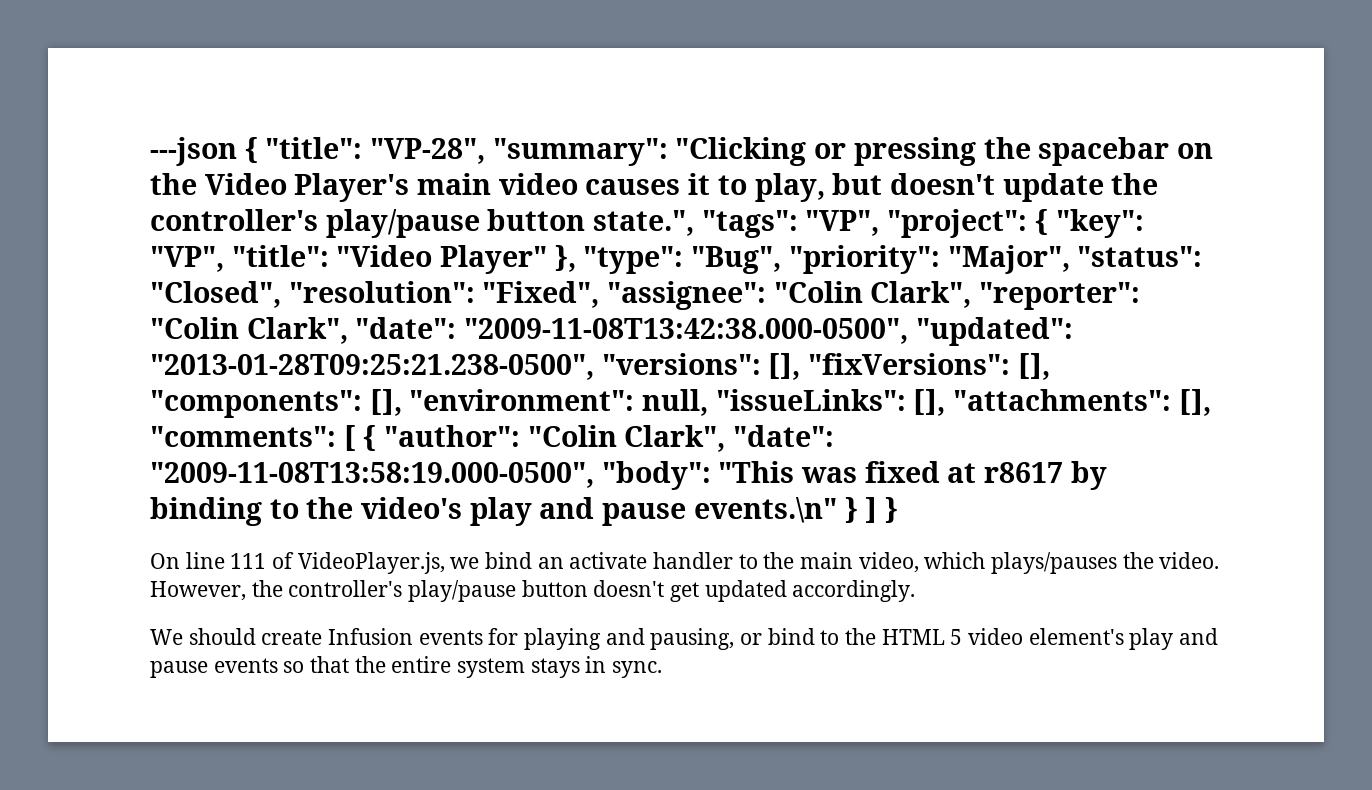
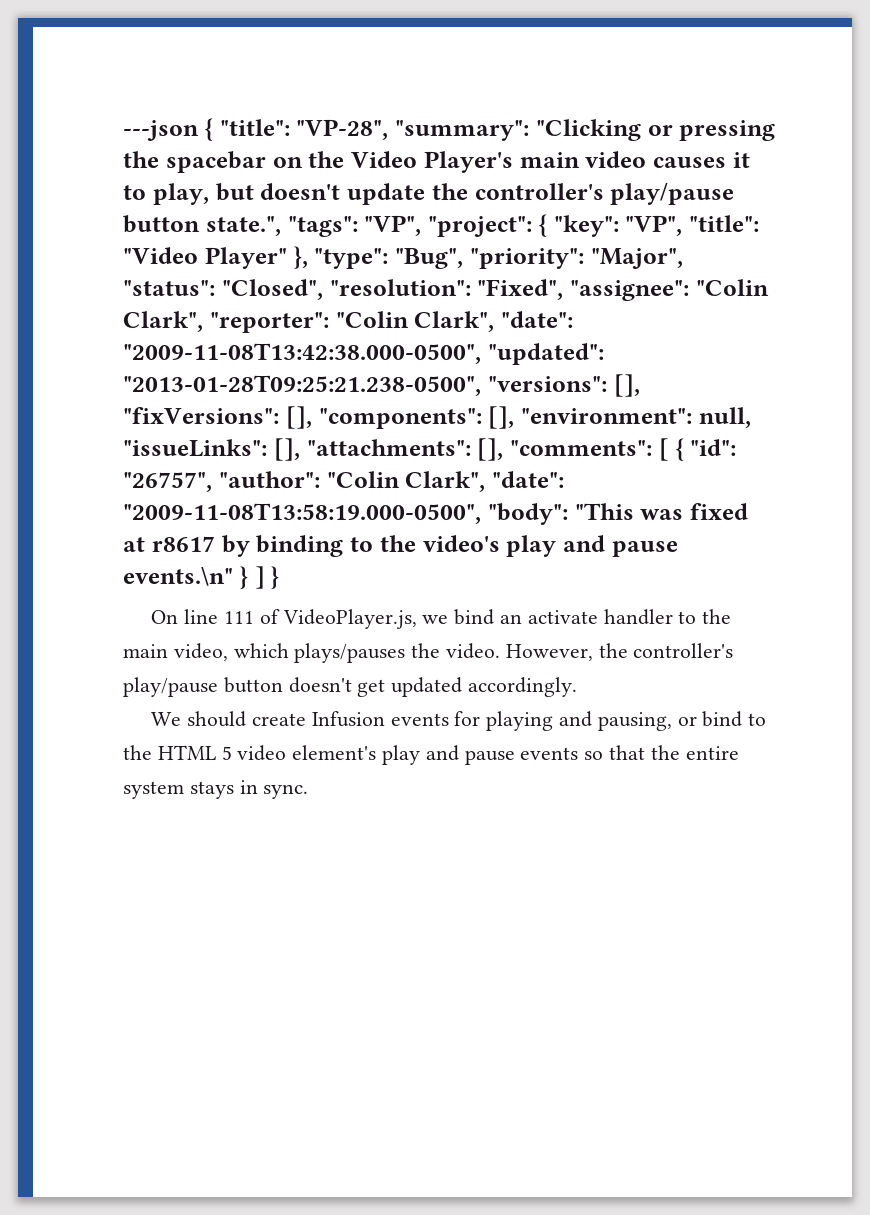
(377, 438) none -> [690,439,737,456] [123,472,212,492] "id": "26757",

